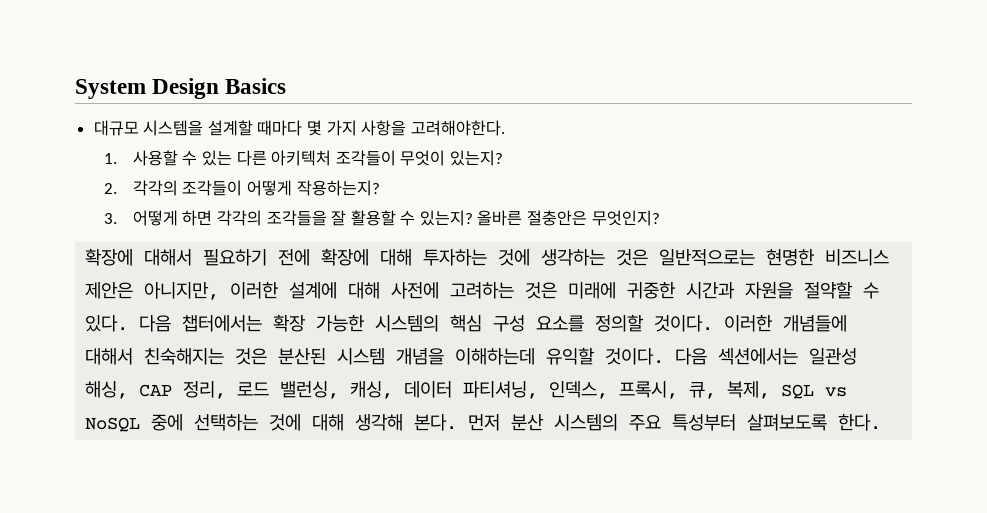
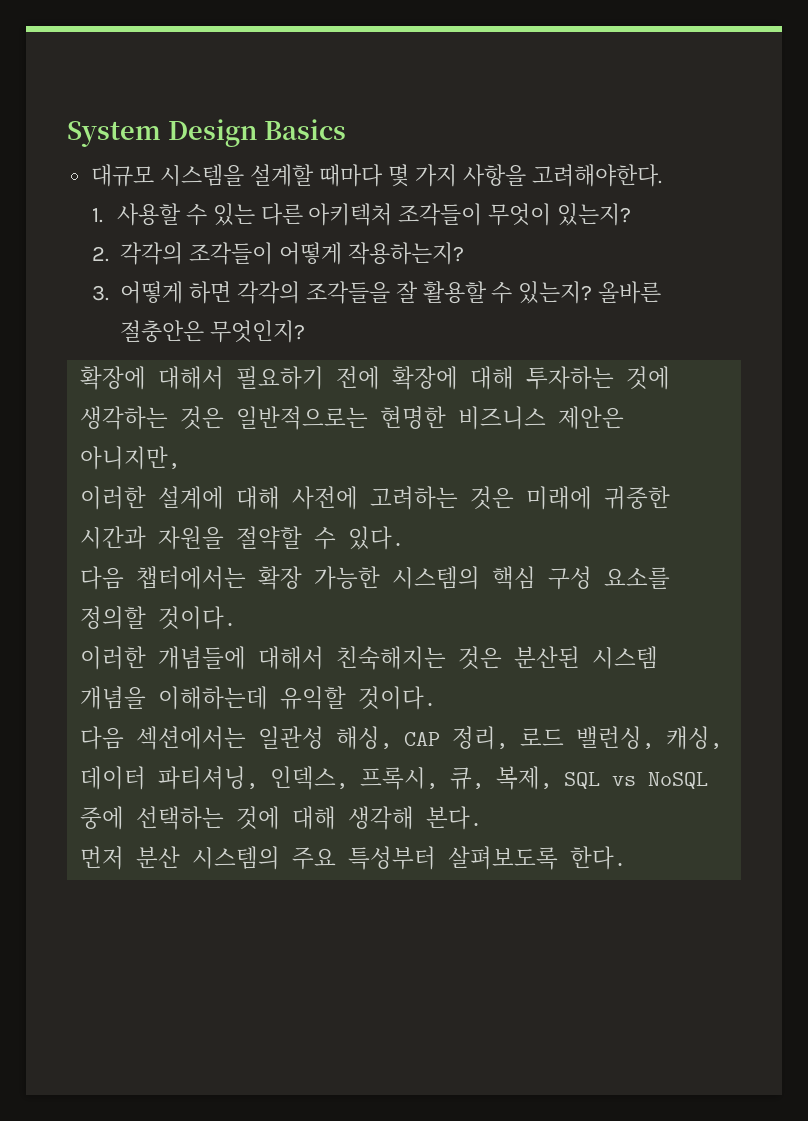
(220, 291) none -> (181, 458) //
(129, 323) none -> (405, 538) //
(714, 323) none -> (237, 618) //
(665, 356) none -> (437, 698) //
(458, 422) none -> (483, 818) //

